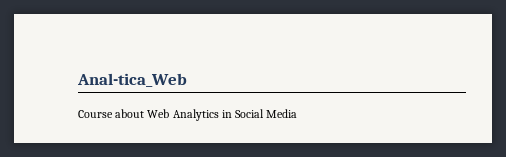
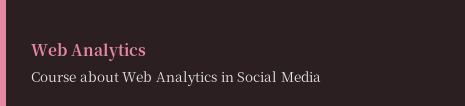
[77,73,187,87] Anal-tica_Web -> [31,42,147,61] Web Analytics

